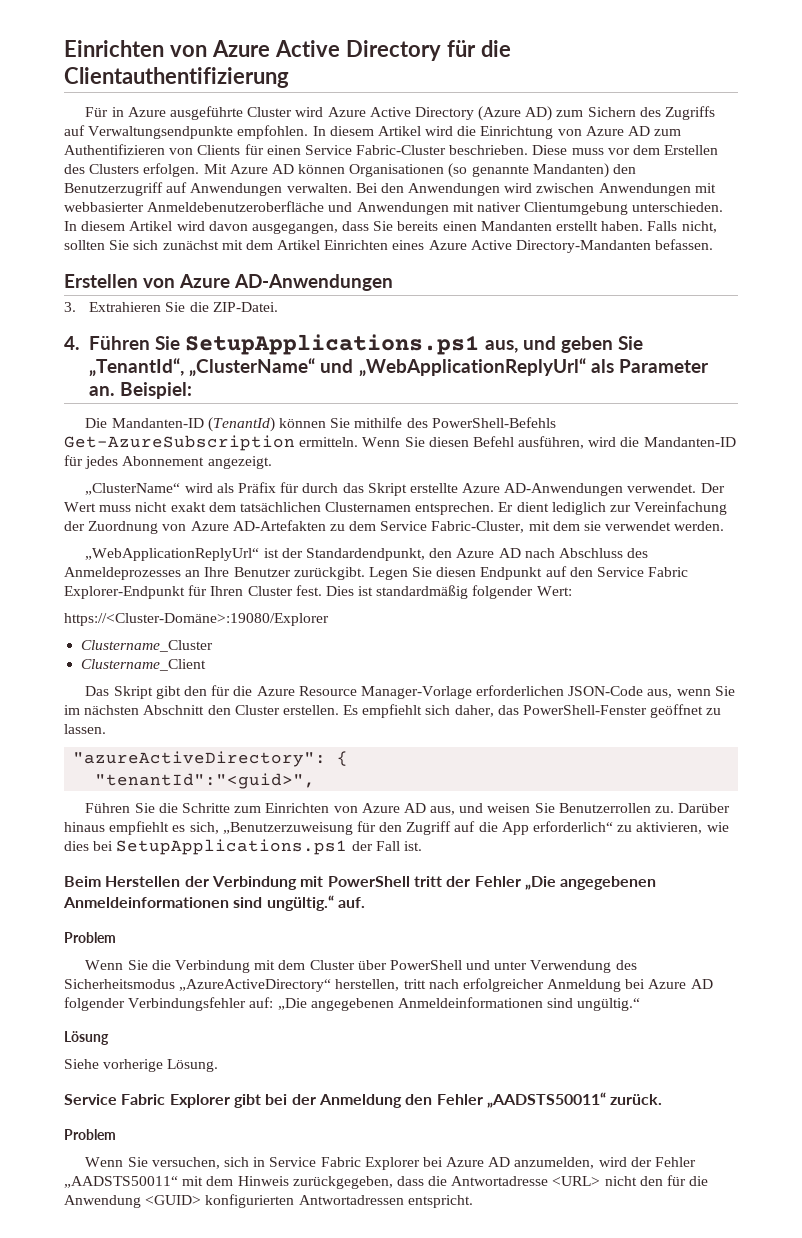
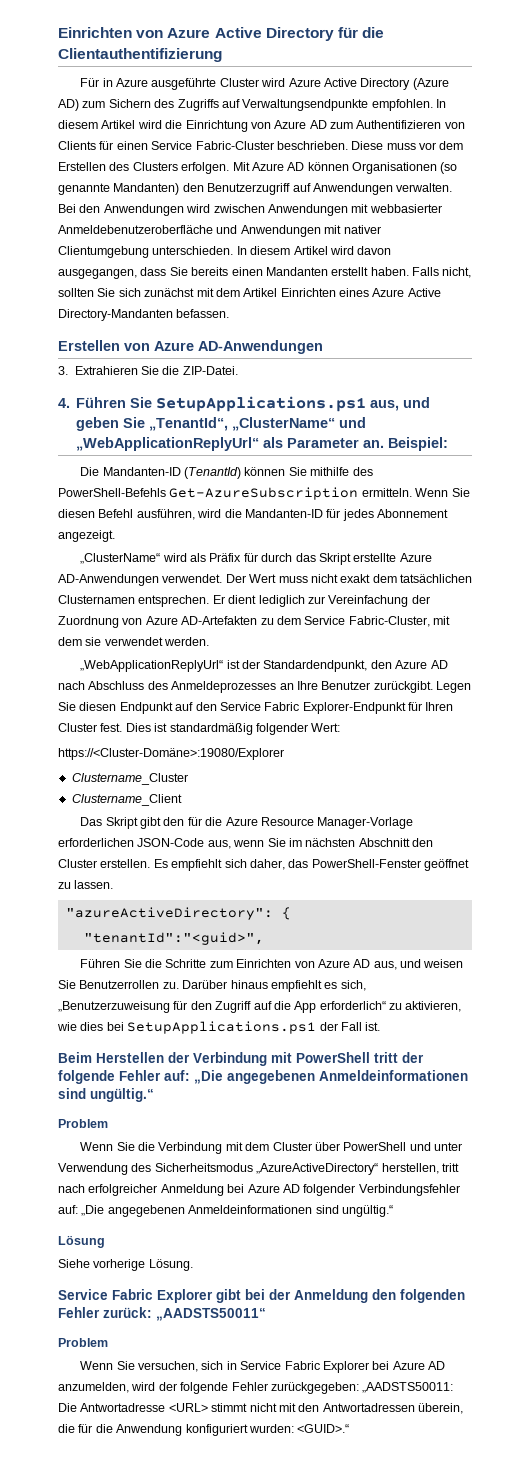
[474,876,657,890] [63,895,365,911] Fehler „Die angegebenen Anmeldeinformationen sind ungültig.“ auf. -> [58,1070,468,1084] [58,1088,154,1102] folgende Fehler auf: „Die angegebenen Anmeldeinformationen sind ungültig.“
[436,1092,663,1108] Fehler „AADSTS50011“ zurück. -> [400,1289,465,1303] [58,1307,266,1321] folgenden Fehler zurück: „AADSTS50011“
[654,1157,696,1167] [64,1175,709,1189] [64,1194,473,1208] Fehler „AADSTS50011“ mit dem Hinweis zurückgegeben, dass die Antwortadresse <URL> nicht den für die Anwendung <GUID> konfigurierten Antwortadressen entspricht. -> [180,1382,454,1394] [58,1403,463,1414] [58,1424,350,1436] folgende Fehler zurückgegeben: „AADSTS50011: Die Antwortadresse <URL> stimmt nicht mit den Antwortadressen überein, die für die Anwendung konfiguriert wurden: <GUID>.“

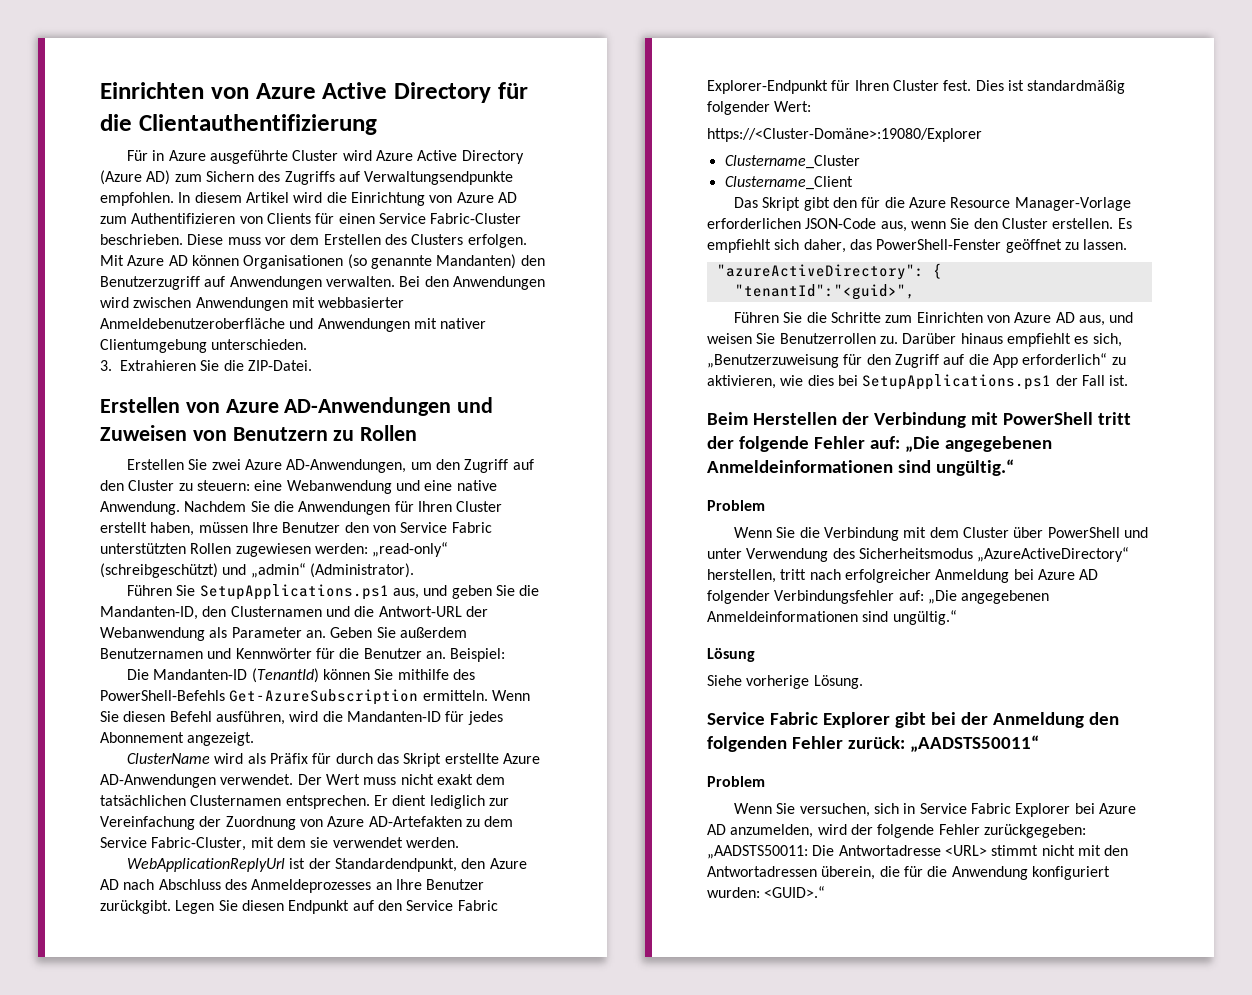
[236,246,392,255] [58,267,472,279] [58,288,441,297] [58,309,230,321] [58,340,323,354] In diesem Artikel wird davon ausgegangen, dass Sie bereits einen Mandanten erstellt haben. Falls nicht, sollten Sie sich zunächst mit dem Artikel Einrichten eines Azure Active Directory-Mandanten befassen. // Erstellen von Azure AD-Anwendungen -> (308, 344) none
[58,398,70,408] 4. -> [100,397,494,416] [100,425,418,441] [126,459,534,473] [100,480,497,494] [100,501,503,515] [100,522,492,536] [100,542,449,557] [100,563,414,578] Erstellen von Azure AD-Anwendungen und Zuweisen von Benutzern zu Rollen // Erstellen Sie zwei Azure AD-Anwendungen, um den Zugriff auf den Cluster zu steuern: eine Webanwendung und eine native Anwendung. Nachdem Sie die Anwendungen für Ihren Cluster erstellt haben, müssen Ihre Benutzer den von Service Fabric unterstützten Rollen zugewiesen werden: „read-only“ (schreibgeschützt) und „admin“ (Administrator). //
[149,417,367,431] [76,437,360,451] „TenantId“, „ClusterName“ und „WebApplicationReplyUrl“ als Parameter -> [519,585,540,596] [100,606,488,620] [100,627,467,641] [100,648,422,659] die Mandanten-ID, den Clusternamen und die Antwort-URL der Webanwendung als Parameter an. Geben Sie außerdem Benutzernamen und Kennwörter für die Benutzer
[80,553,161,564] „ClusterName“ -> [126,753,210,764] ClusterName
[80,660,224,672] „WebApplicationReplyUrl“ -> [126,858,285,872] WebApplicationReplyUrl
[288,838,410,847] im nächsten Abschnitt -> (970, 223) none

